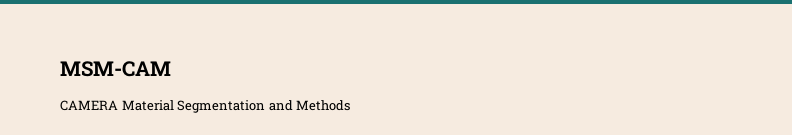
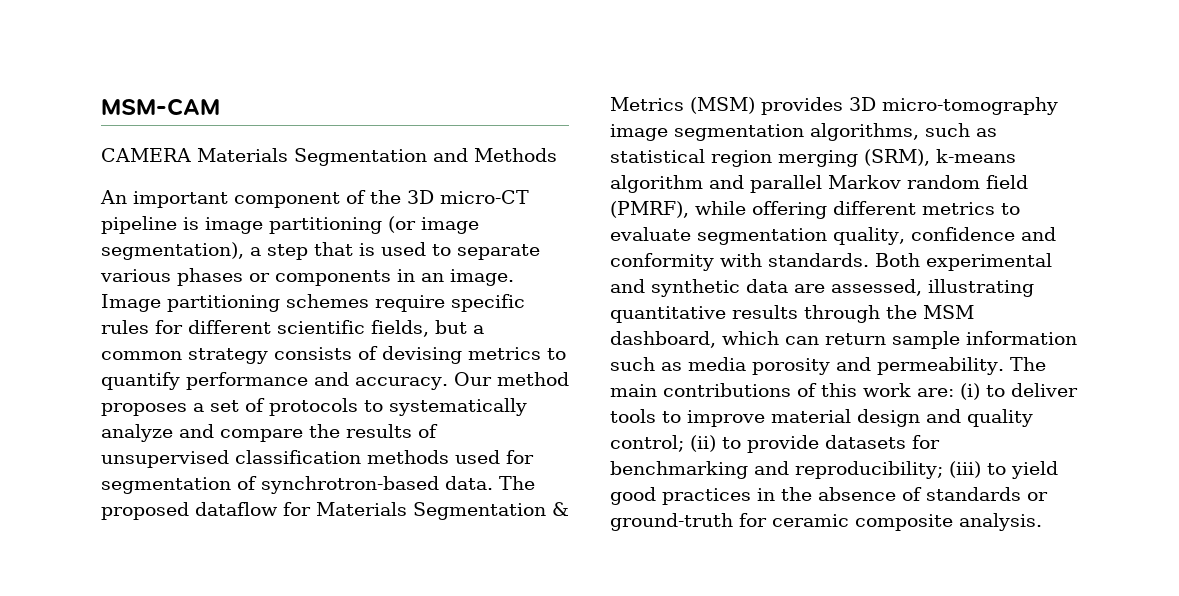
[121,100,174,111] Material -> [197,148,288,162] Materials
(351, 105) none -> [100,190,529,208] [101,216,479,234] [101,242,540,260] [100,268,514,286] [101,294,525,312] [101,320,484,337] [101,346,566,364] [101,372,569,390] [101,398,527,416] [101,424,438,442] [101,450,534,468] [101,476,535,494] [101,502,569,520] [610,97,1058,115] [610,123,997,141] [610,149,1016,167] [610,175,1028,193] [610,201,1020,219] [610,227,1056,245] [610,253,1052,271] [610,279,1034,297] [610,305,974,323] [610,331,1077,349] [610,357,1046,375] [610,383,1078,400] [610,409,1033,427] [610,435,940,453] [610,461,1058,479] [610,487,1048,505] [610,513,1042,531] // An important component of the 3D micro-CT pipeline is image partitioning (or image segmentation), a step that is used to separate various phases or components in an image. Image partitioning schemes require specific rules for different scientific fields, but a common strategy consists of devising metrics to quantify performance and accuracy. Our method proposes a set of protocols to systematically analyze and compare the results of unsupervised classification methods used for segmentation of synchrotron-based data. The proposed dataflow for Materials Segmentation & Metrics (MSM) provides 3D micro-tomography image segmentation algorithms, such as statistical region merging (SRM), k-means algorithm and parallel Markov random field (PMRF), while offering different metrics to evaluate segmentation quality, confidence and conformity with standards. Both experimental and synthetic data are assessed, illustrating quantitative results through the MSM dashboard, which can return sample information such as media porosity and permeability. The main contributions of this work are: (i) to deliver tools to improve material design and quality control; (ii) to provide datasets for benchmarking and reproducibility; (iii) to yield good practices in the absence of standards or ground-truth for ceramic composite analysis.

